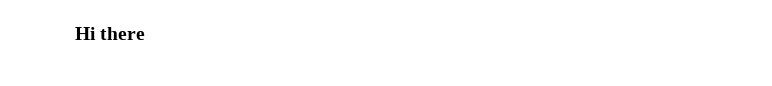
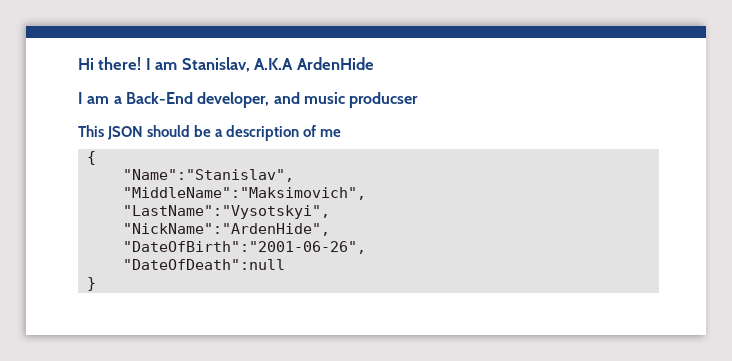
[100,27,146,40] there -> [98,57,374,72] [78,92,419,108] [78,125,342,141] [86,151,96,165] [122,169,294,182] [122,187,366,200] [122,205,330,219] [122,223,330,236] [122,241,366,254] [122,259,285,270] [86,277,96,291] there! I am Stanislav, A.K.A ArdenHide // I am a Back-End developer, and music producser // This JSON should be a description of me // { // "Name":"Stanislav", // "MiddleName":"Maksimovich", // "LastName":"Vysotskyi", // "NickName":"ArdenHide", // "DateOfBirth":"2001-06-26", // "DateOfDeath":null // }

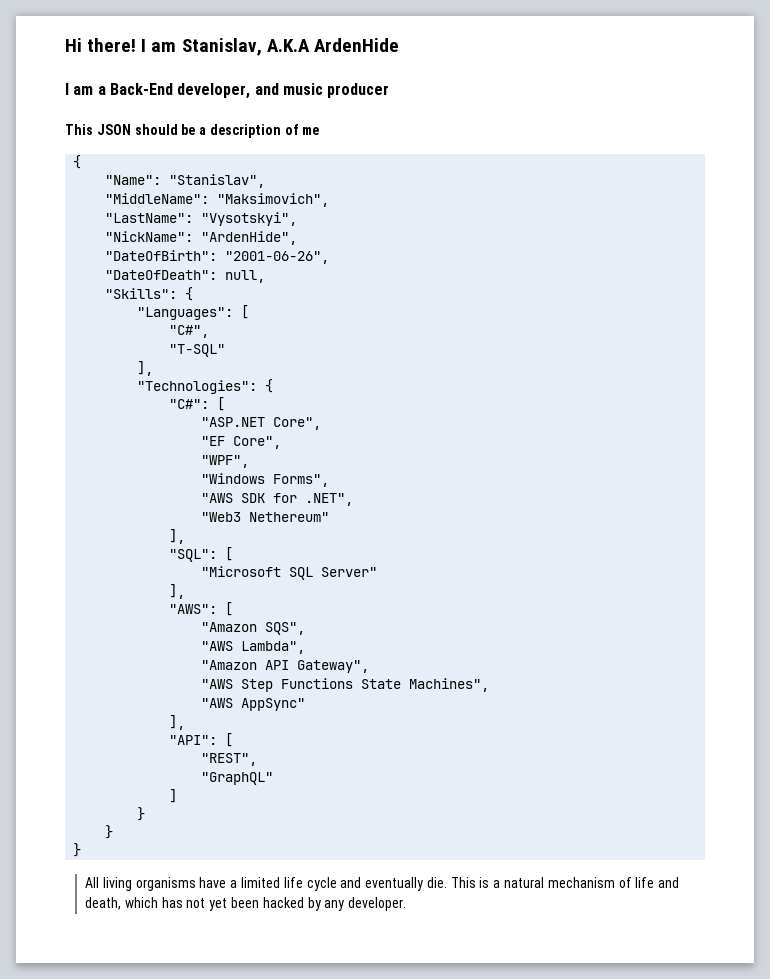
[349,92,419,108] producser -> [327,83,390,98] producer
[122,169,294,182] [122,187,366,200] [122,205,330,219] [122,223,330,236] [122,241,366,254] [122,259,285,270] [86,277,96,291] "Name":"Stanislav", // "MiddleName":"Maksimovich", // "LastName":"Vysotskyi", // "NickName":"ArdenHide", // "DateOfBirth":"2001-06-26", // "DateOfDeath":null // } -> [105,174,266,188] [105,193,330,207] [105,212,298,226] [105,231,298,245] [105,250,330,264] [105,270,266,283] [105,287,194,301] [137,305,250,320] [169,325,210,338] [169,344,226,357] [137,361,154,376] [137,379,274,394] [169,397,226,411] [201,417,322,430] [201,436,282,449] [201,455,250,468] [201,473,330,487] [201,493,354,506] [201,512,330,522] [169,529,186,544] [169,547,234,562] [201,566,378,580] [169,584,186,599] [169,602,234,616] [201,622,306,635] [201,641,306,654] [201,660,370,673] [201,678,490,692] [201,698,306,711] [169,715,186,730] [169,733,234,747] [201,753,258,766] [201,772,274,785] [169,789,178,803] [137,807,146,821] [105,825,114,839] [73,843,82,857] [85,877,680,891] [85,897,407,911] "Name": "Stanislav", // "MiddleName": "Maksimovich", // "LastName": "Vysotskyi", // "NickName": "ArdenHide", // "DateOfBirth": "2001-06-26", // "DateOfDeath": null, // "Skills": { // "Languages": [ // "C#", // "T-SQL" // ], // "Technologies": { // "C#": [ // "ASP.NET Core", // "EF Core", // "WPF", // "Windows Forms", // "AWS SDK for .NET", // "Web3 Nethereum" // ], // "SQL": [ // "Microsoft SQL Server" // ], // "AWS": [ // "Amazon SQS", // "AWS Lambda", // "Amazon API Gateway", // "AWS Step Functions State Machines", // "AWS AppSync" // ], // "API": [ // "REST", // "GraphQL" // ] // } // } // } // All living organisms have a limited life cycle and eventually die. This is a natural mechanism of life and death, which has not yet been hacked by any developer.

